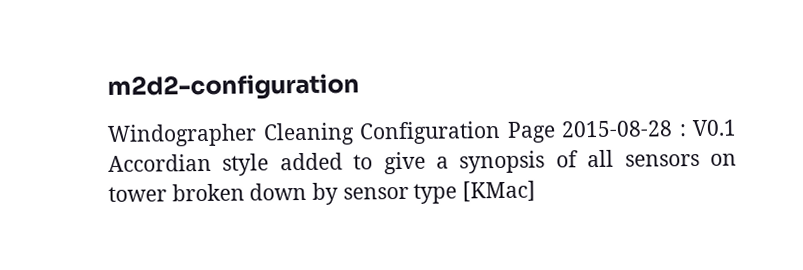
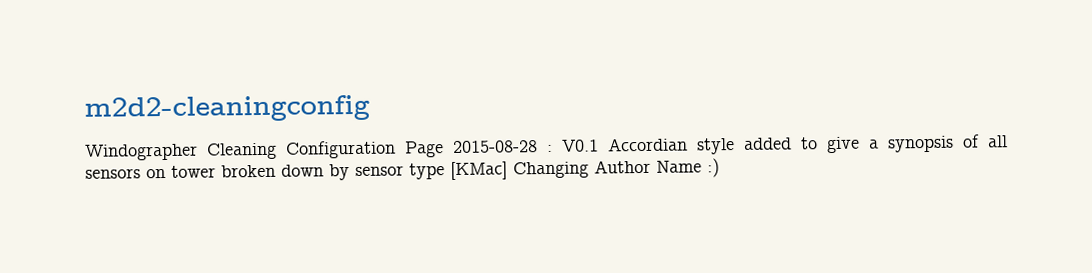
[107,73,360,101] m2d2-configuration -> [84,94,370,123] m2d2-cleaningconfig
(537, 191) none -> [513,158,720,179] Changing Author Name :)

